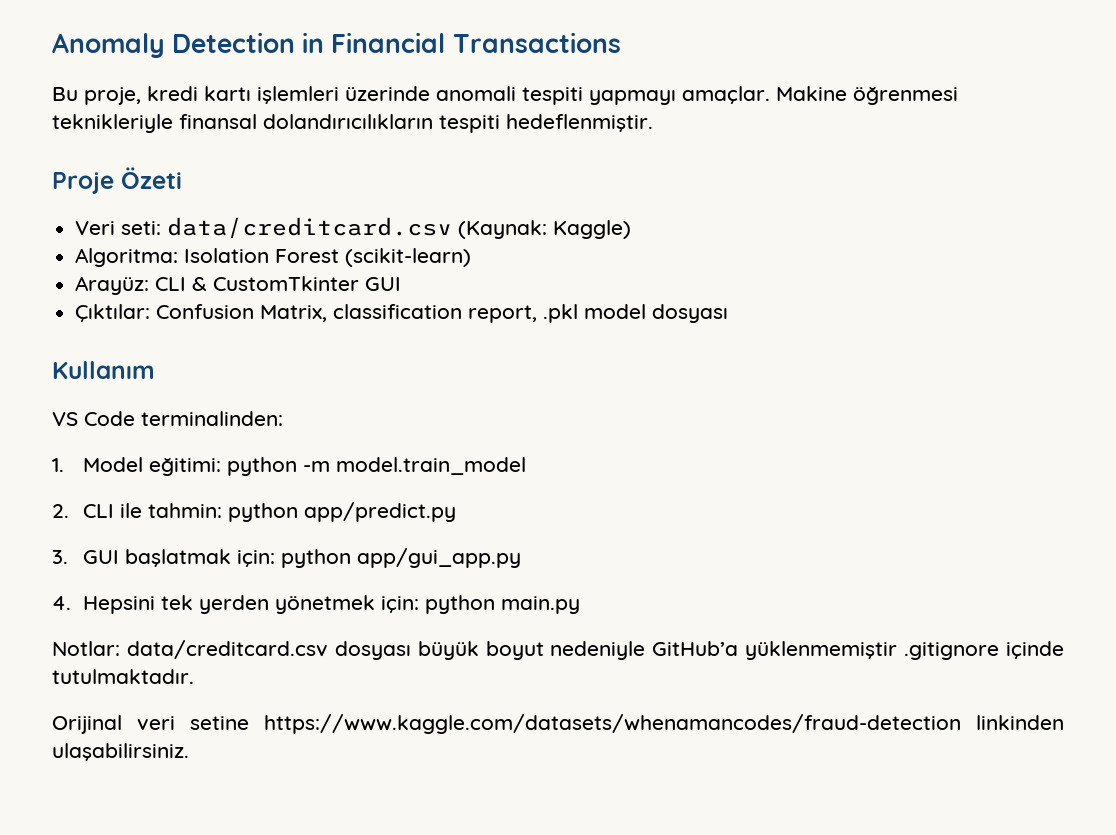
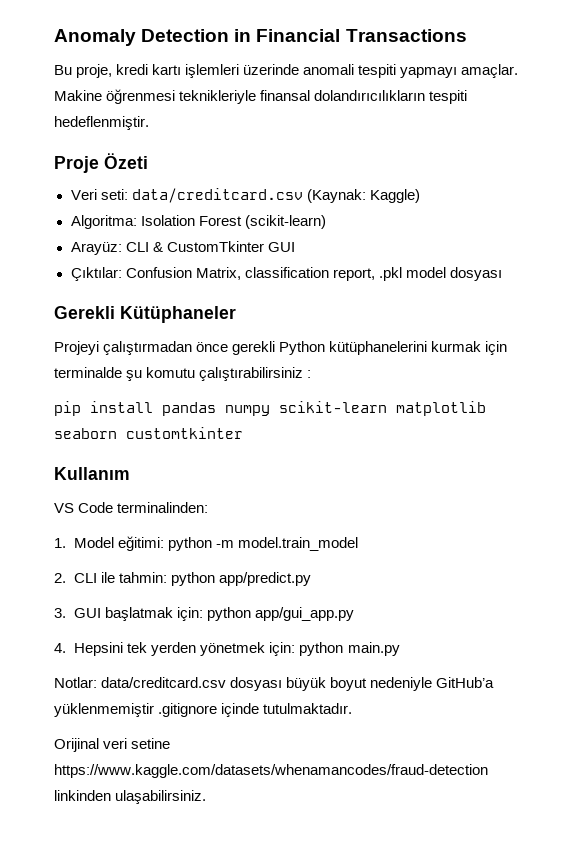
(729, 313) none -> [54,306,236,323] [54,341,508,355] [54,367,312,381] [54,401,486,416] [54,427,243,439] // Gerekli Kütüphaneler // Projeyi çalıştırmadan önce gerekli Python kütüphanelerini kurmak için terminalde şu komutu çalıştırabilirsiniz : // pip install pandas numpy scikit-learn matplotlib seaborn customtkinter

